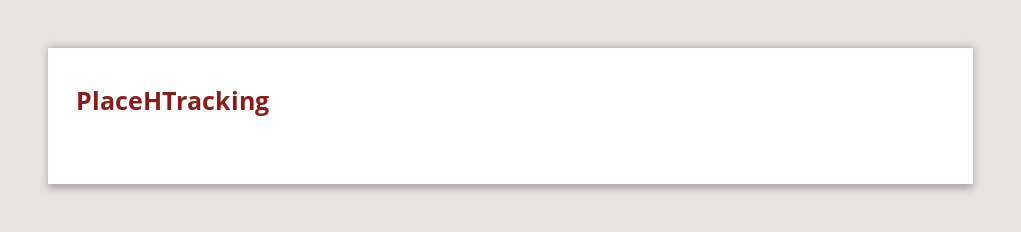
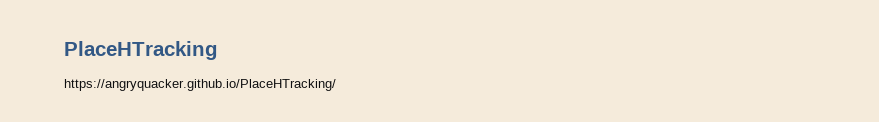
(269, 103) none -> [64,79,336,91] // https://angryquacker.github.io/PlaceHTracking/

